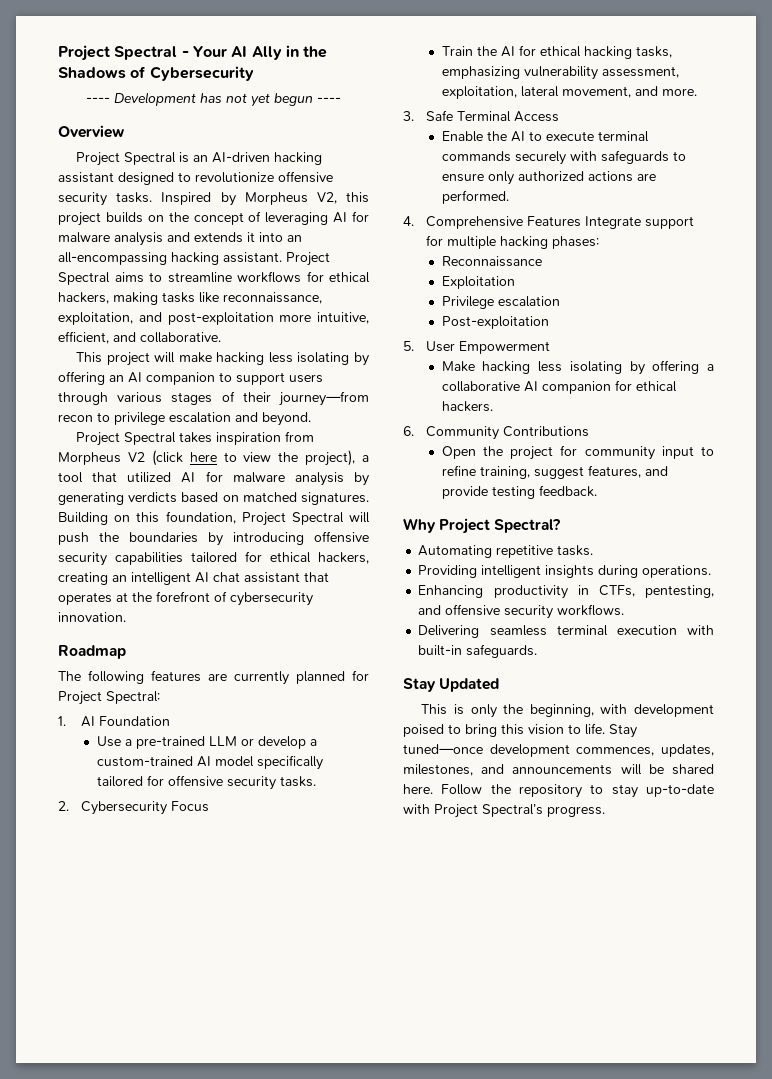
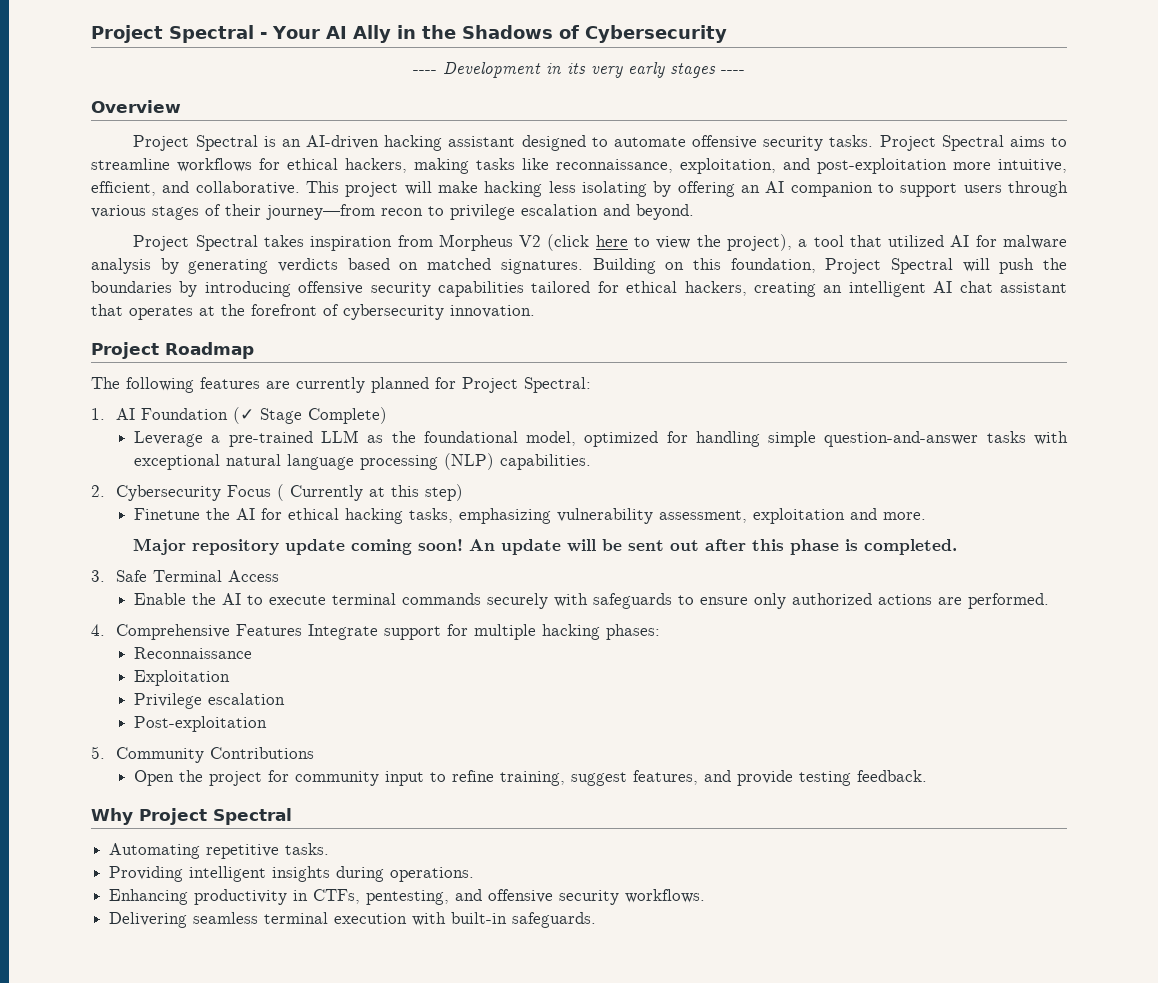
[200,93,313,107] has not yet begun -> [546,62,716,78] in its very early stages
[195,171,333,183] [58,192,369,206] [58,211,369,226] [58,232,302,246] [58,252,282,265] revolutionize offensive security tasks. Inspired by Morpheus V2, this project builds on the concept of leveraging AI for malware analysis and extends it into an all-encompassing hacking assistant. -> [613,135,874,151] automate offensive security tasks.
(221, 337) // -> (300, 188) none
(126, 617) none -> [91,342,159,359] Project
[96,736,317,749] [96,755,323,770] [96,775,316,790] [58,801,210,815] [441,46,473,56] // Use a pre-trained LLM or develop a custom-trained AI model specifically tailored for offensive security tasks. // 2. Cybersecurity Focus // Train -> [233,407,388,424] [134,430,1068,447] [134,453,592,470] [91,484,464,501] [134,508,201,520] (✓ Stage Complete) // Leverage a pre-trained LLM as the foundational model, optimized for handling simple question-and-answer tasks with exceptional natural language processing (NLP) capabilities. // 2. Cybersecurity Focus ( Currently at this step) // Finetune
[441,86,631,99] exploitation, lateral movement, -> [753,508,846,524] exploitation
(697, 92) none -> [133,538,958,555] // Major repository update coming soon! An update will be sent out after this phase is completed.
[426,341,551,354] [441,360,714,375] [441,380,677,394] [441,401,493,412] [403,426,414,436] User Empowerment // Make hacking less isolating by offering a collaborative AI companion for ethical hackers. // 6. -> (105, 752) none
[494,519,561,533] Spectral? -> [213,808,292,825] Spectral
[403,678,500,692] [421,704,714,718] [403,723,637,738] [403,744,714,757] [403,764,714,776] [403,784,714,798] [403,804,605,818] // Stay Updated // This is only the beginning, with development poised to bring this vision to life. Stay tuned—once development commences, updates, milestones, and announcements will be shared here. Follow the repository to stay up-to-date with Project Spectral’s progress. -> (597, 920) none

